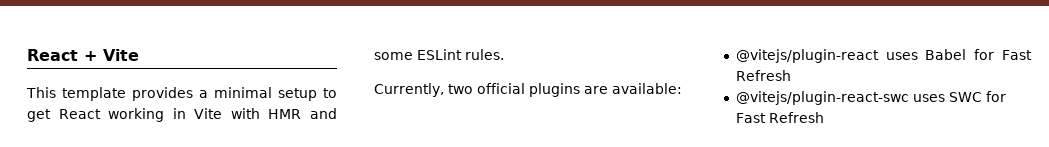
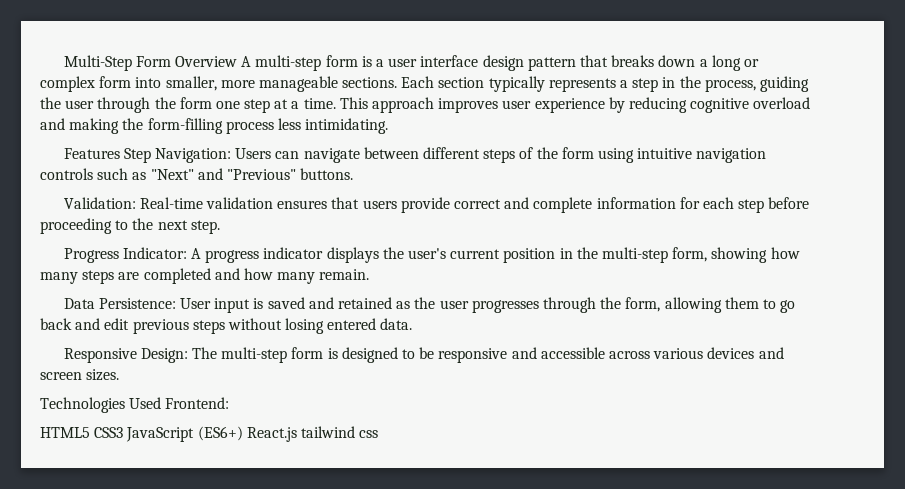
[27,49,139,61] [26,87,337,101] [27,108,337,122] [374,49,504,60] [374,83,682,97] [735,49,1033,63] [735,70,791,81] [735,91,1006,105] [735,112,824,123] React + Vite // This template provides a minimal setup to get React working in Vite with HMR and some ESLint rules. // Currently, two official plugins are available: // @vitejs/plugin-react uses Babel for Fast Refresh // @vitejs/plugin-react-swc uses SWC for Fast Refresh -> [63,55,759,71] [40,76,809,92] [40,97,811,113] [40,118,389,134] [63,147,767,163] [40,168,354,180] [63,197,810,213] [40,218,220,234] [63,247,800,263] [40,268,370,284] [63,297,796,313] [40,318,413,334] [63,347,784,363] [40,369,120,381] [40,397,230,413] [40,426,379,442] Multi-Step Form Overview A multi-step form is a user interface design pattern that breaks down a long or complex form into smaller, more manageable sections. Each section typically represents a step in the process, guiding the user through the form one step at a time. This approach improves user experience by reducing cognitive overload and making the form-filling process less intimidating. // Features Step Navigation: Users can navigate between different steps of the form using intuitive navigation controls such as "Next" and "Previous" buttons. // Validation: Real-time validation ensures that users provide correct and complete information for each step before proceeding to the next step. // Progress Indicator: A progress indicator displays the user's current position in the multi-step form, showing how many steps are completed and how many remain. // Data Persistence: User input is saved and retained as the user progresses through the form, allowing them to go back and edit previous steps without losing entered data. // Responsive Design: The multi-step form is designed to be responsive and accessible across various devices and screen sizes. // Technologies Used Frontend: // HTML5 CSS3 JavaScript (ES6+) React.js tailwind css

